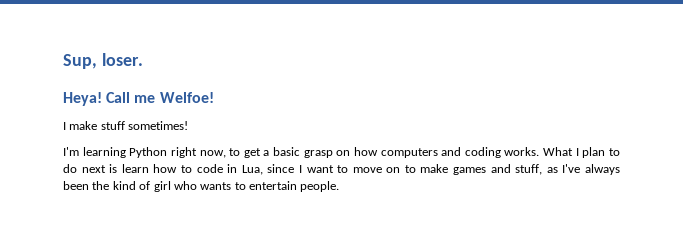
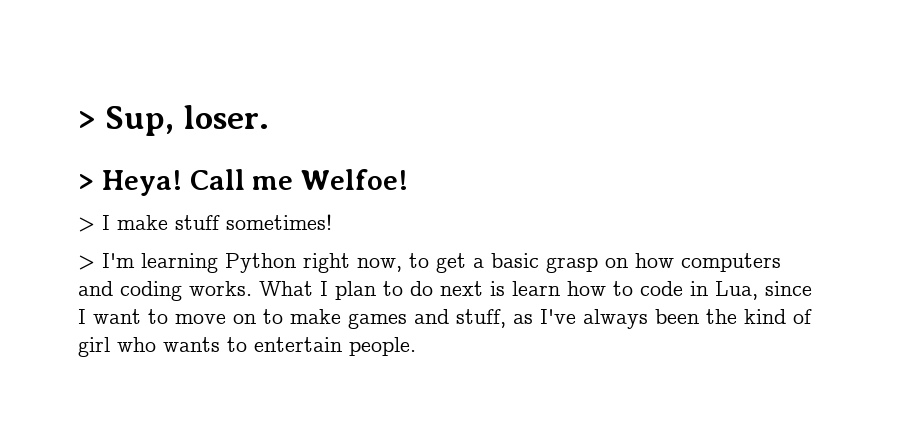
(63, 61) none -> [78,111,96,129] >
(143, 59) none -> [78,174,94,190] >
(214, 97) none -> [78,217,95,232] >
(189, 125) none -> [78,255,95,270] >

